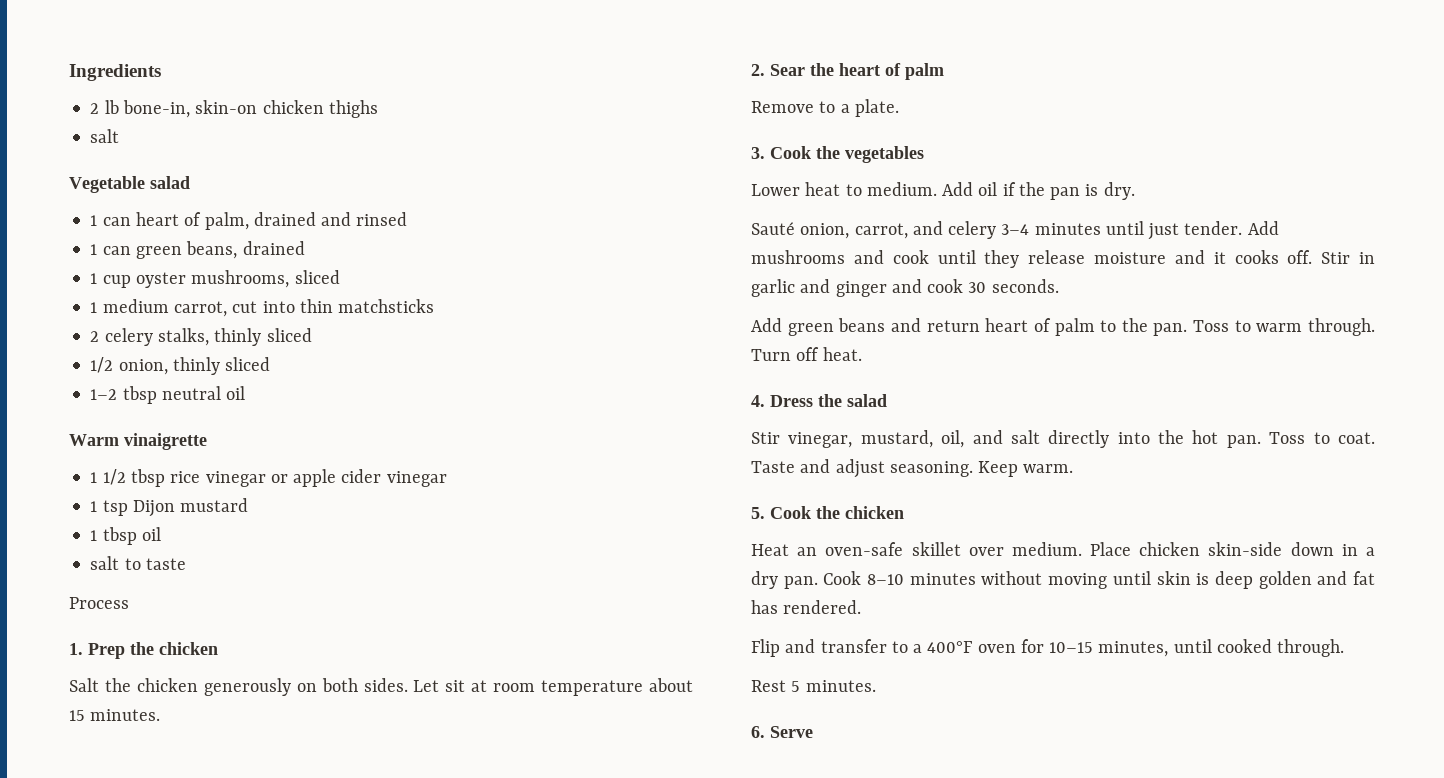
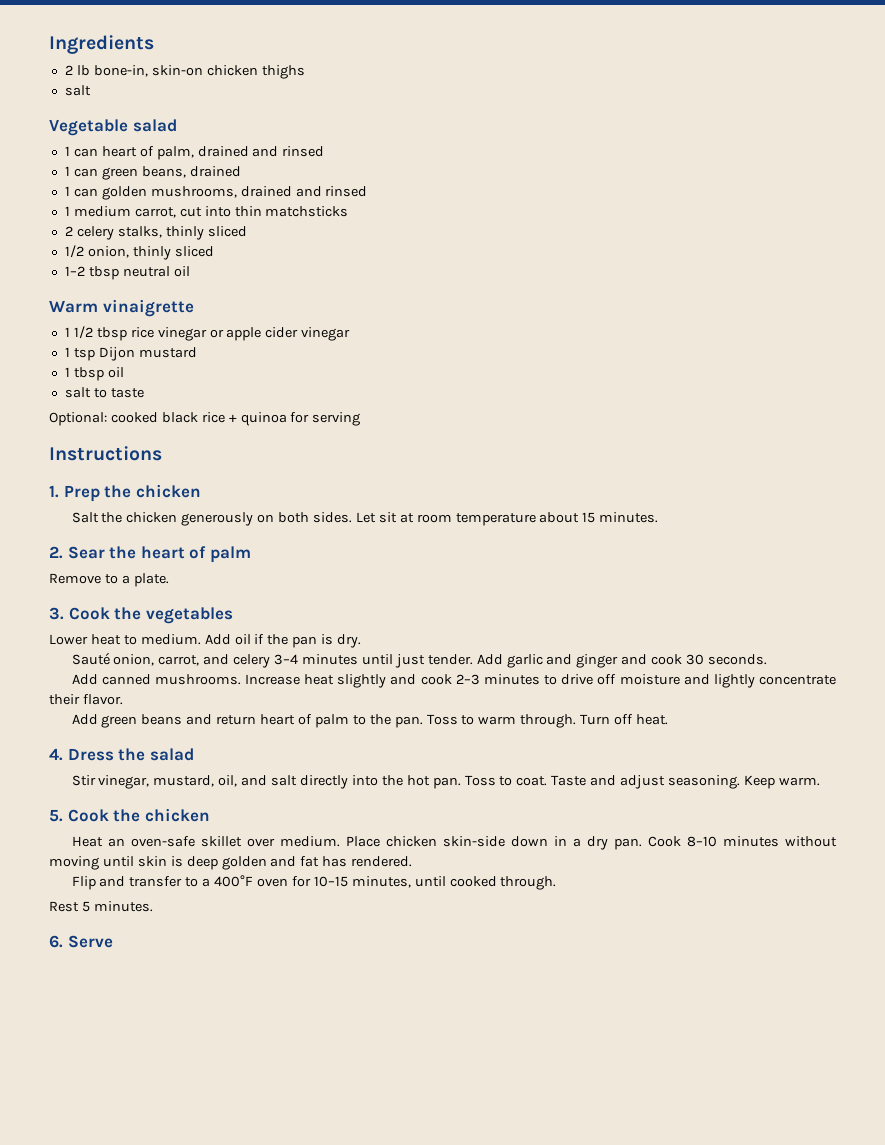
[102,270,340,288] cup oyster mushrooms, sliced -> [73,186,368,200] can golden mushrooms, drained and rinsed
[69,597,129,609] Process -> [49,412,361,426] [49,446,162,461] Optional: cooked black rice + quinoa for serving // Instructions
[751,250,1375,268] mushrooms and cook until they release moisture and it cooks off. Stir in -> (503, 659) none
(1059, 286) none -> [71,674,837,688] [49,694,123,705] // Add canned mushrooms. Increase heat slightly and cook 2–3 minutes to drive off moisture and lightly concentrate their flavor.

